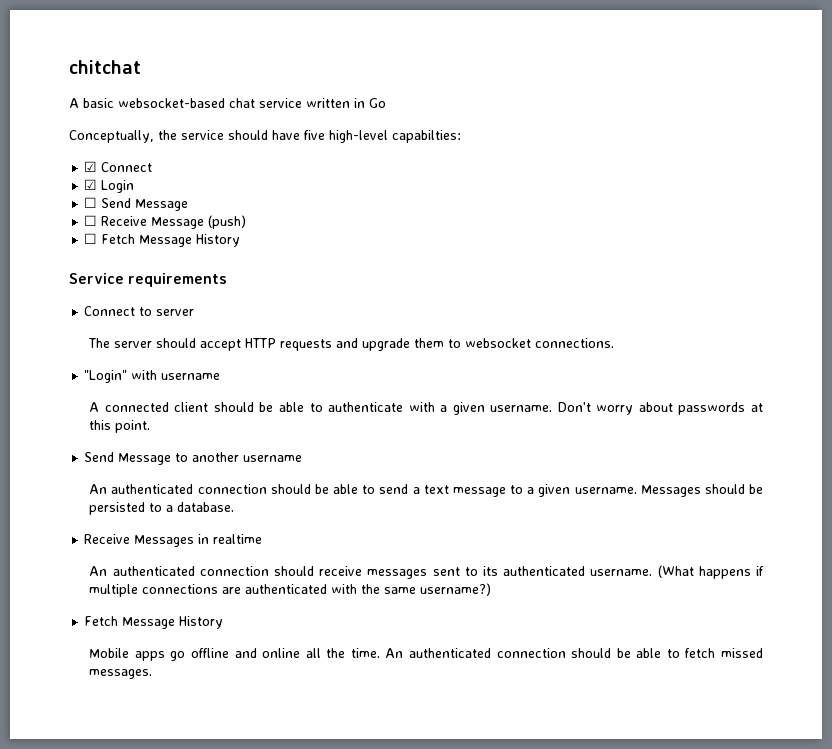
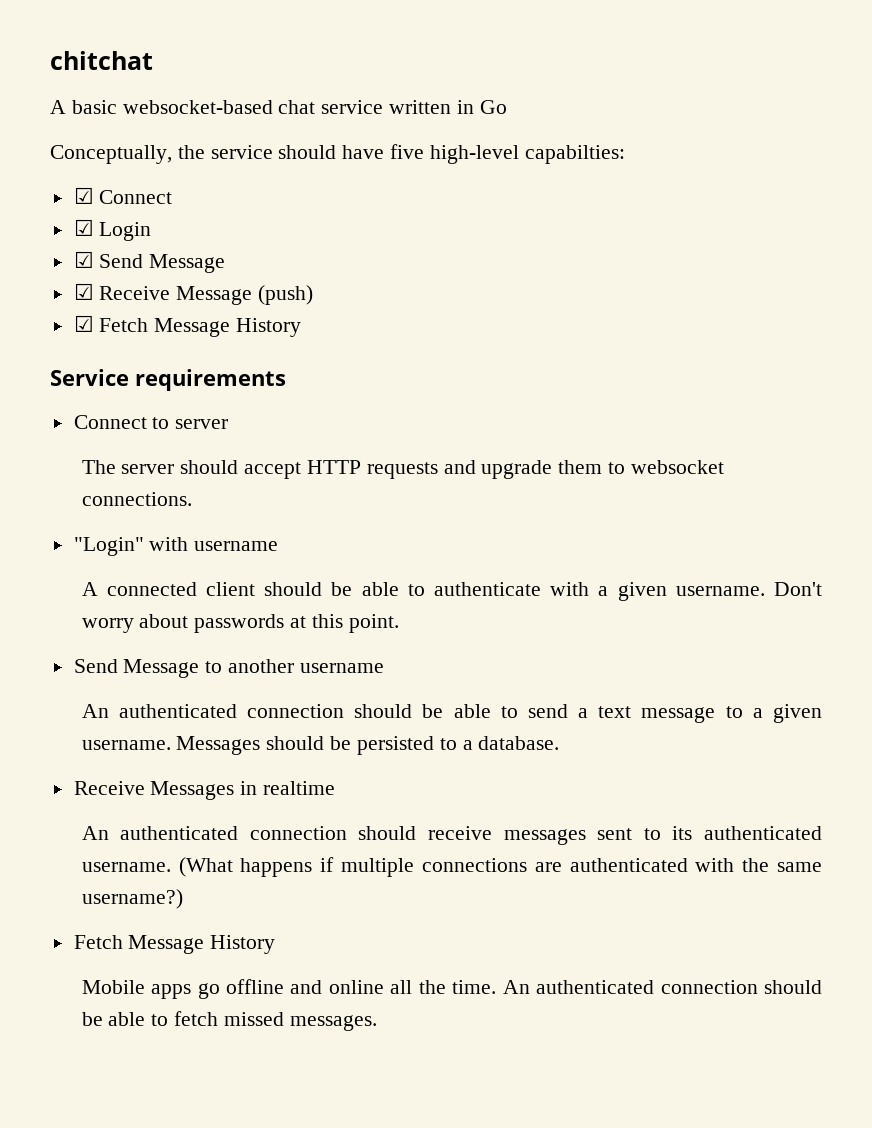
[84,197,98,208] ☐ -> [73,251,94,268] ☑
[84,215,98,226] ☐ -> [73,283,94,300] ☑
[84,233,98,244] ☐ -> [73,315,94,332] ☑

